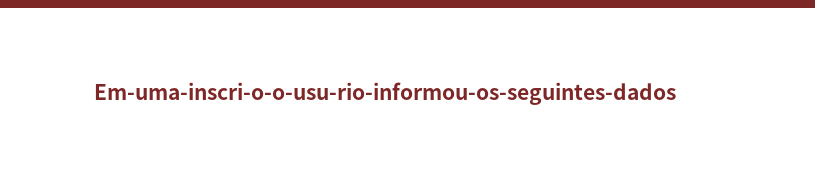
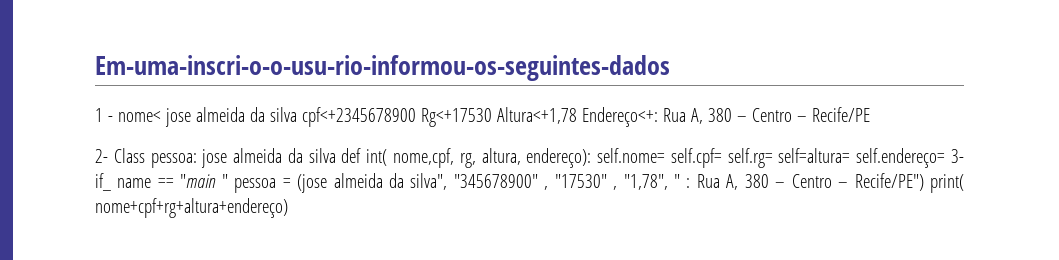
(676, 93) none -> [95,107,870,127] [95,148,965,168] [95,173,965,193] [95,198,288,218] // 1 - nome< jose almeida da silva cpf<+2345678900 Rg<+17530 Altura<+1,78 Endereço<+: Rua A, 380 – Centro – Recife/PE // 2- Class pessoa: jose almeida da silva def int( nome,cpf, rg, altura, endereço): self.nome= self.cpf= self.rg= self=altura= self.endereço= 3- if_ name == "main " pessoa = (jose almeida da silva", "345678900" , "17530" , "1,78", " : Rua A, 380 – Centro – Recife/PE") print( nome+cpf+rg+altura+endereço)

